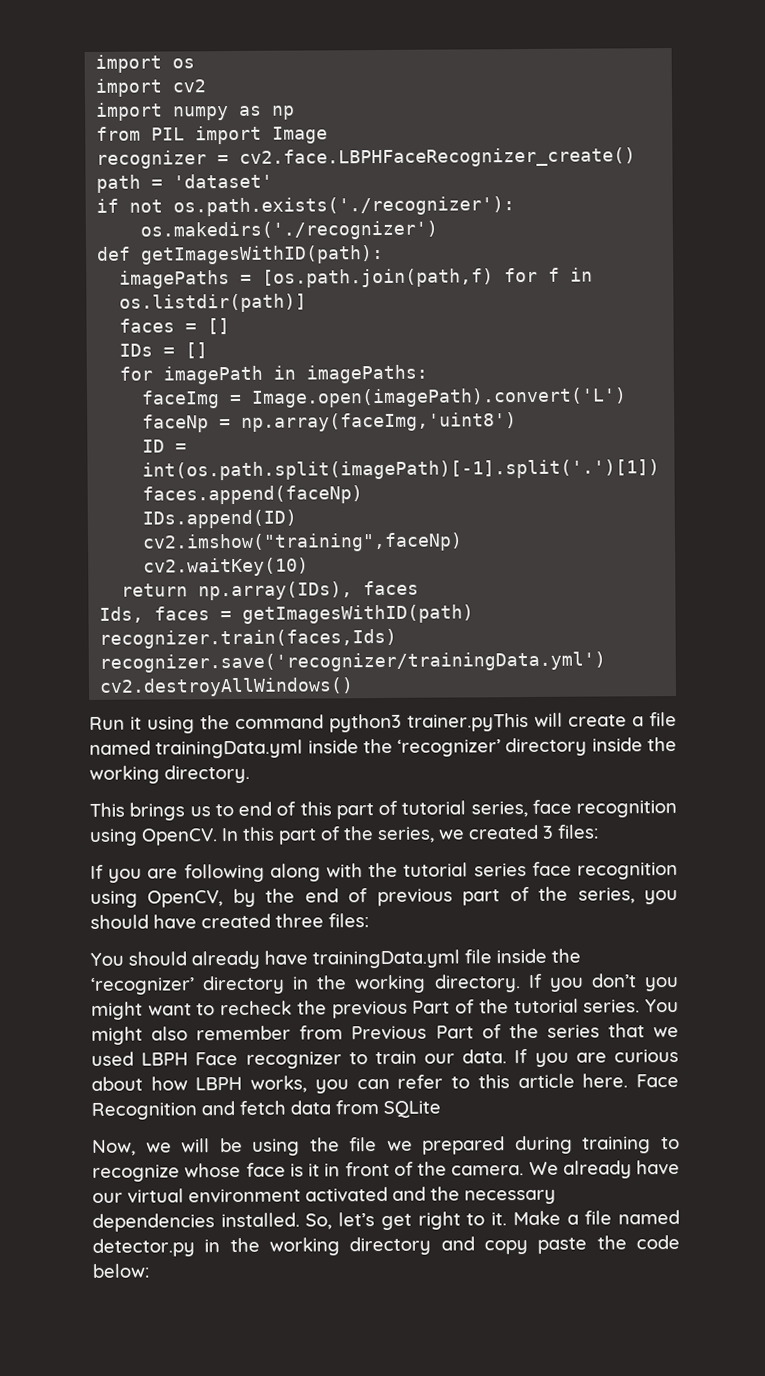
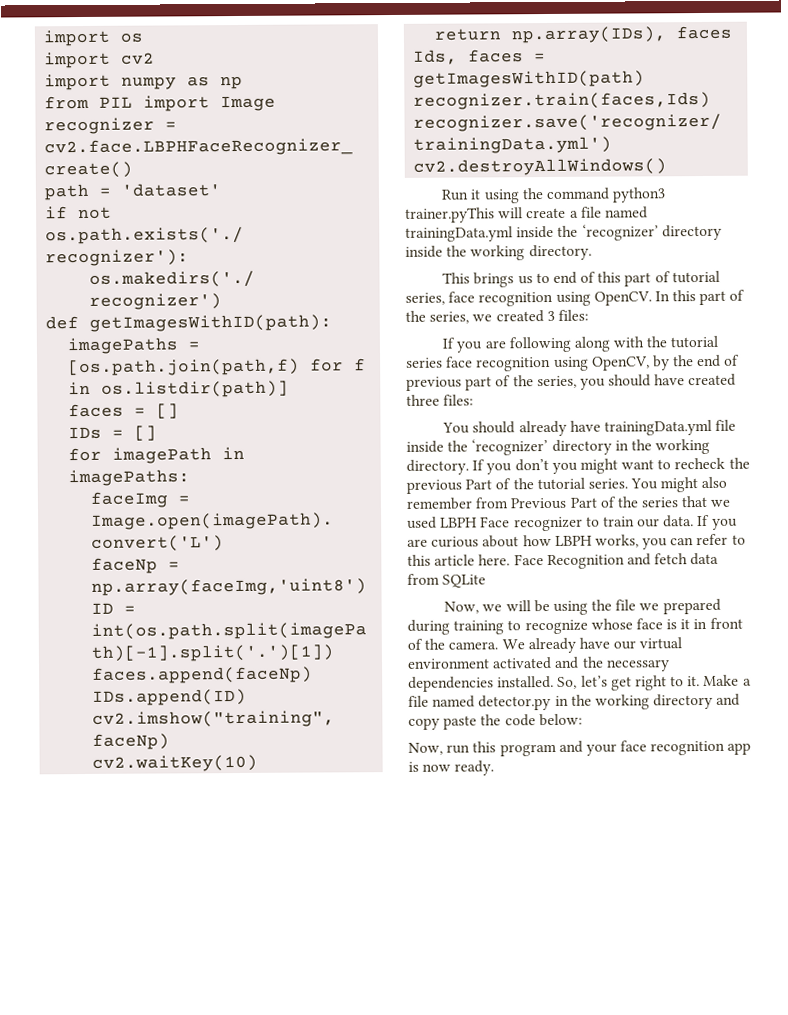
(150, 1270) none -> [408,740,752,757] [408,760,495,776] // Now, run this program and your face recognition app is now ready.

